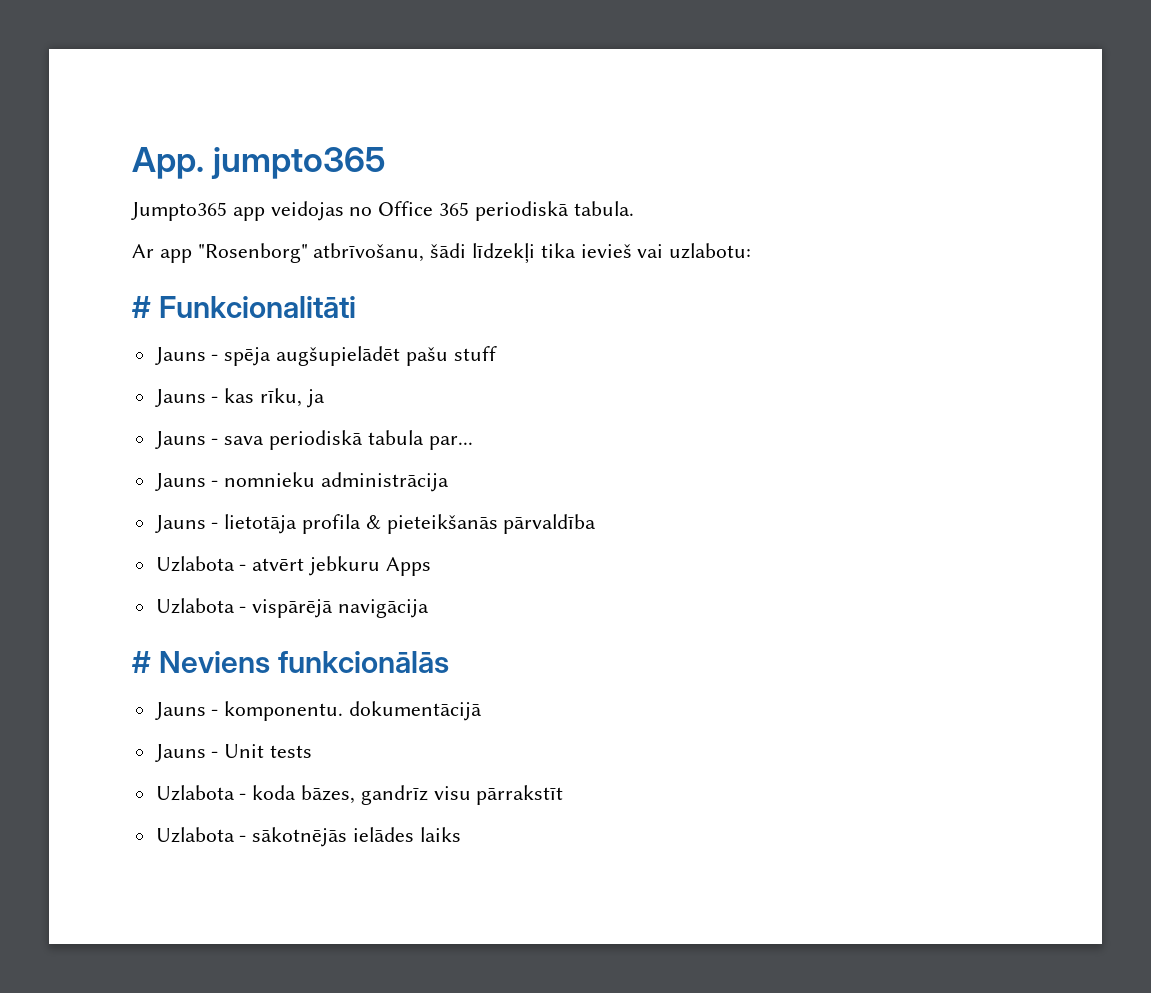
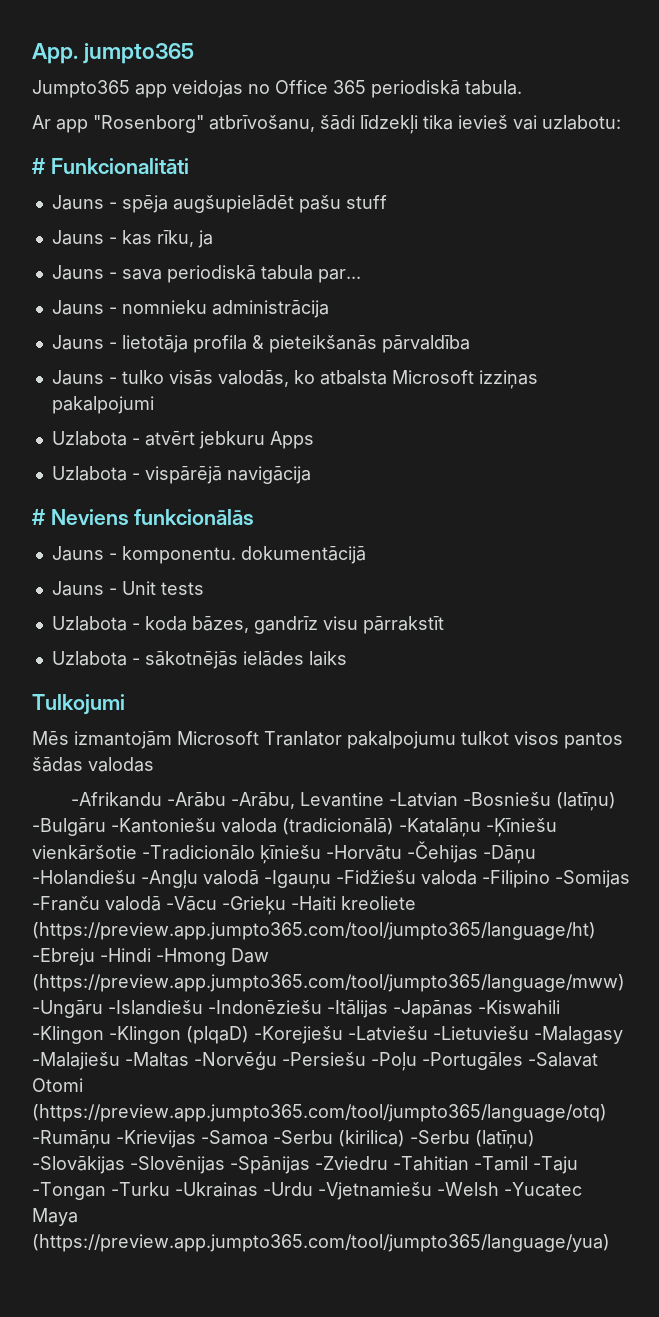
(597, 524) none -> [51,370,538,389] [51,396,154,414] // Jauns - tulko visās valodās, ko atbalsta Microsoft izziņas pakalpojumi
(461, 834) none -> [32,694,125,715] [32,731,623,749] [32,757,154,772] [70,792,616,811] [32,818,557,837] [32,841,536,864] [32,870,630,889] [32,896,416,915] [32,922,596,940] [32,948,269,966] [32,974,625,992] [32,1000,560,1018] [32,1026,623,1044] [32,1051,598,1071] [32,1078,83,1092] [32,1104,607,1122] [32,1130,535,1149] [32,1156,578,1174] [32,1182,582,1200] [32,1208,78,1226] [32,1234,610,1252] // Tulkojumi // Mēs izmantojām Microsoft Tranlator pakalpojumu tulkot visos pantos šādas valodas // -Afrikandu -Arābu -Arābu, Levantine -Latvian -Bosniešu (latīņu) -Bulgāru -Kantoniešu valoda (tradicionālā) -Katalāņu -Ķīniešu vienkāršotie -Tradicionālo ķīniešu -Horvātu -Čehijas -Dāņu -Holandiešu -Angļu valodā -Igauņu -Fidžiešu valoda -Filipino -Somijas -Franču valodā -Vācu -Grieķu -Haiti kreoliete (https://preview.app.jumpto365.com/tool/jumpto365/language/ht) -Ebreju -Hindi -Hmong Daw (https://preview.app.jumpto365.com/tool/jumpto365/language/mww) -Ungāru -Islandiešu -Indonēziešu -Itālijas -Japānas -Kiswahili -Klingon -Klingon (plqaD) -Korejiešu -Latviešu -Lietuviešu -Malagasy -Malajiešu -Maltas -Norvēģu -Persiešu -Poļu -Portugāles -Salavat Otomi (https://preview.app.jumpto365.com/tool/jumpto365/language/otq) -Rumāņu -Krievijas -Samoa -Serbu (kirilica) -Serbu (latīņu) -Slovākijas -Slovēnijas -Spānijas -Zviedru -Tahitian -Tamil -Taju -Tongan -Turku -Ukrainas -Urdu -Vjetnamiešu -Welsh -Yucatec Maya (https://preview.app.jumpto365.com/tool/jumpto365/language/yua)

